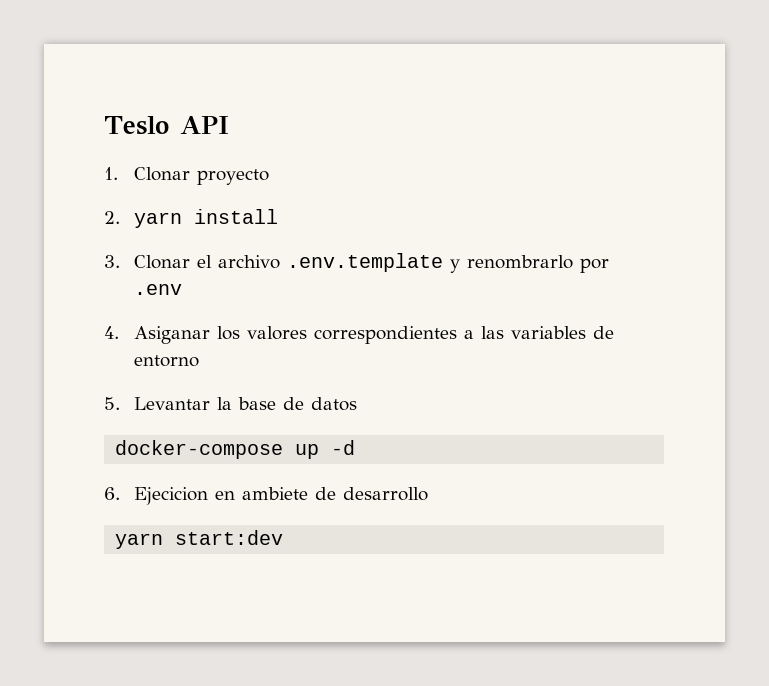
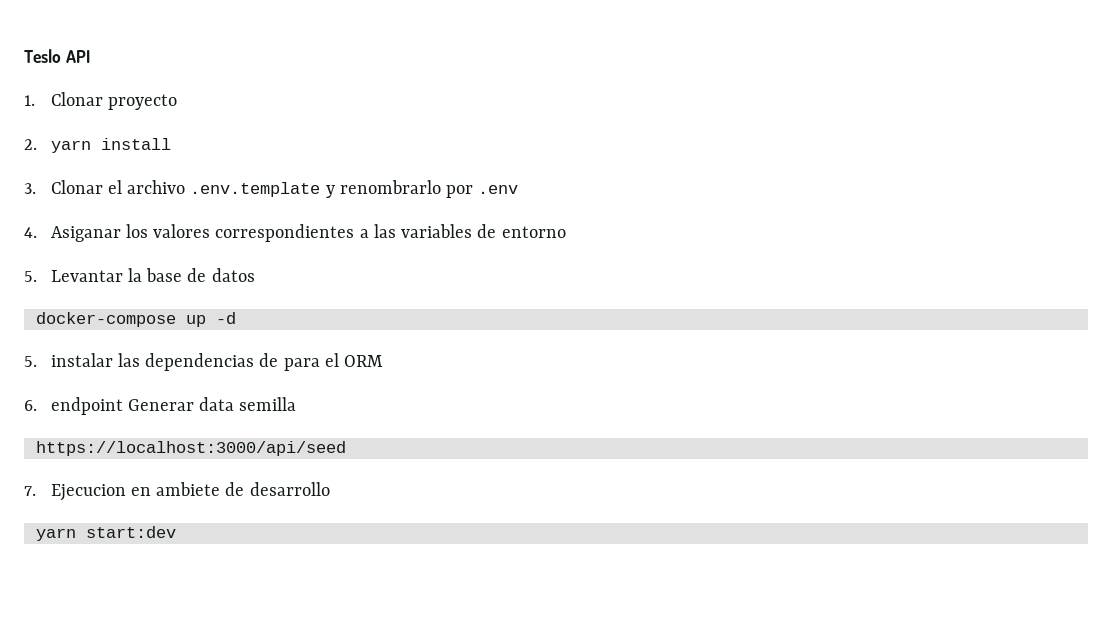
[104,487,209,505] 6. Ejecicion -> [24,353,384,371] [24,397,297,415] [35,441,346,456] [24,484,126,501] 5. instalar las dependencias de para el ORM // 6. endpoint Generar data semilla // https://localhost:3000/api/seed // 7. Ejecucion

